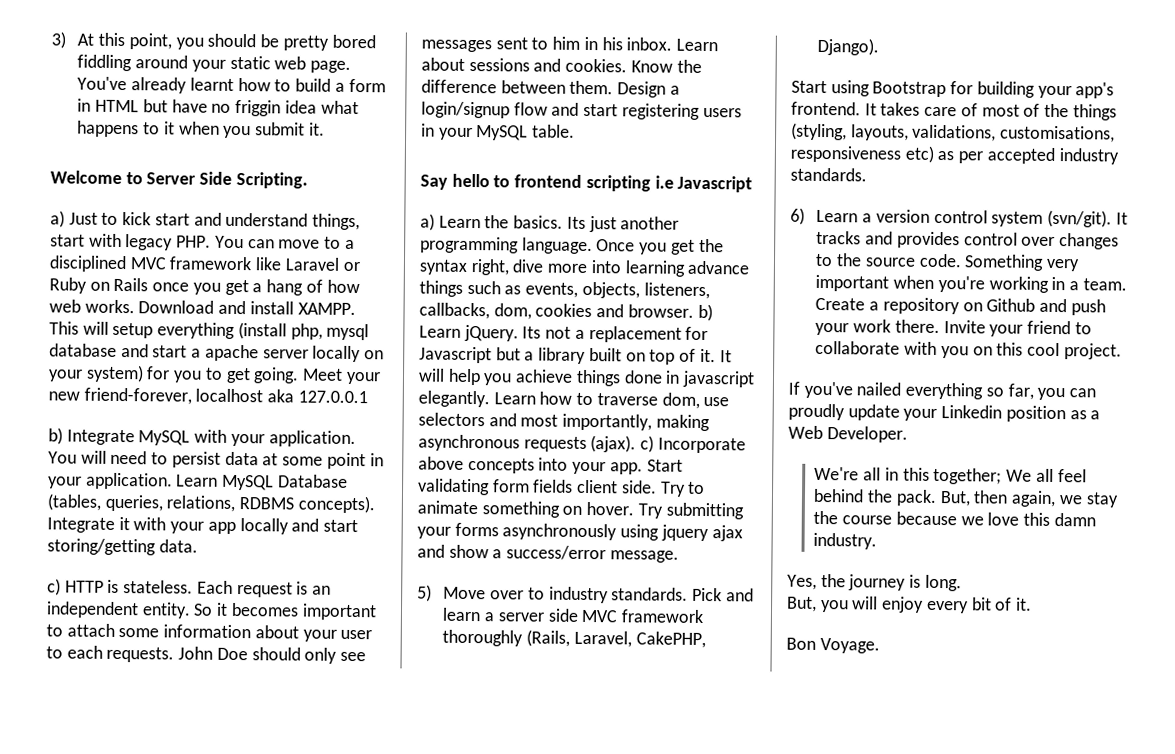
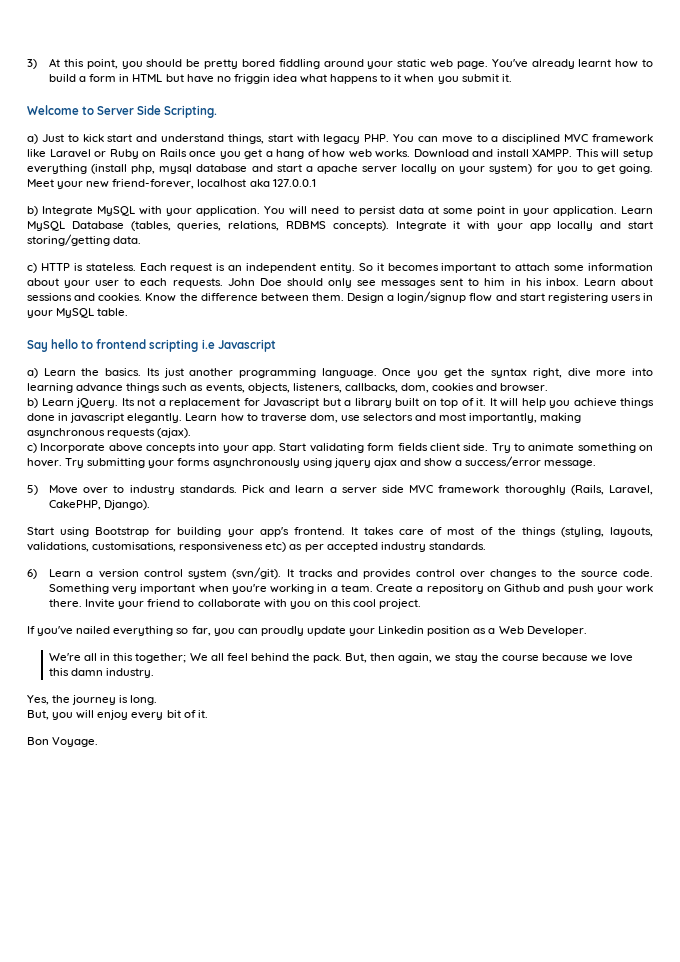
(694, 311) none -> (549, 387) //
(637, 444) none -> (192, 433) //

